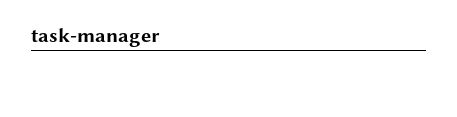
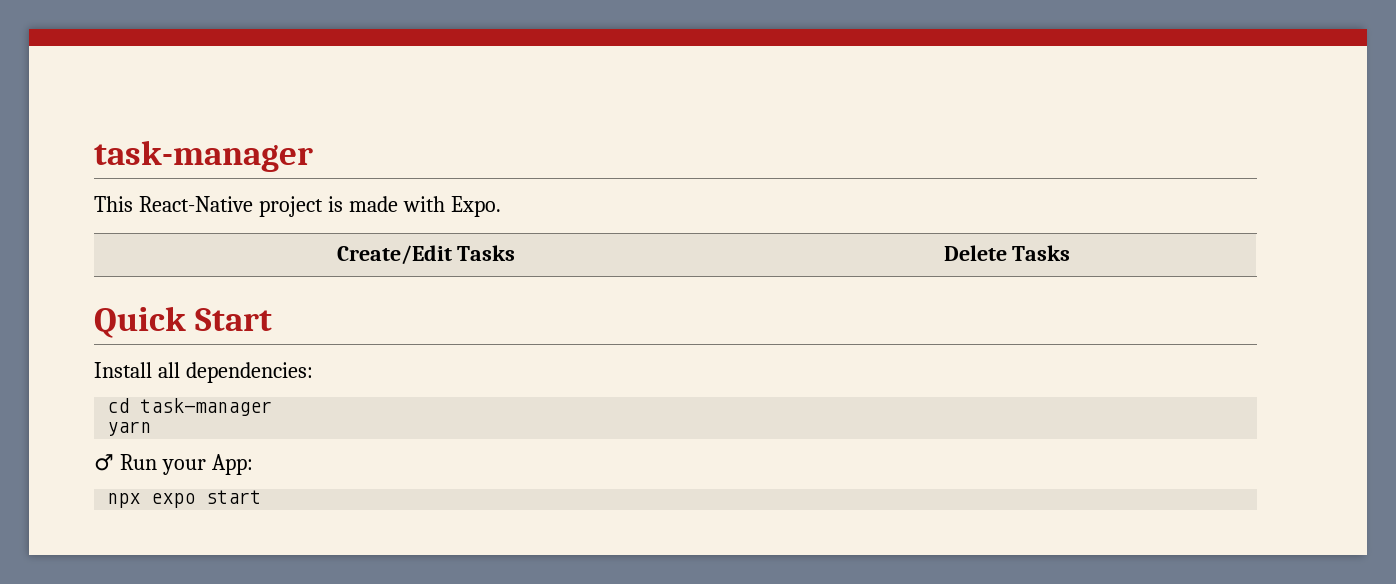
[31,28,160,47] task-manager -> [94,140,313,172] [94,196,501,217] [336,245,516,265] [943,245,1071,261] [94,306,273,338] [94,362,313,383] [107,398,273,416] [107,421,152,436] [94,454,253,475] [107,490,262,508] task-manager // This React-Native project is made with Expo. // Create/Edit Tasks | Delete Tasks // Quick Start // Install all dependencies: // cd task-manager // yarn // ♂ Run your App: // npx expo start

